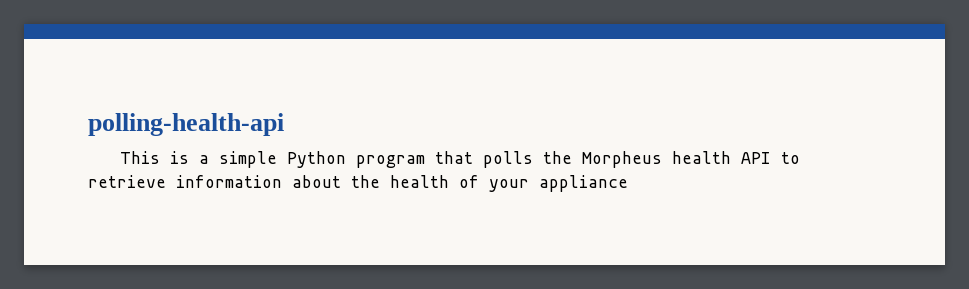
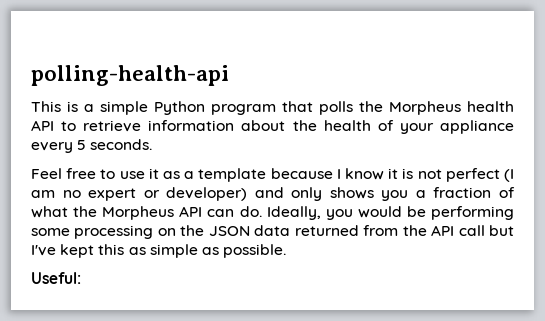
(628, 183) none -> [31,139,153,153] [31,168,514,182] [31,187,515,201] [31,206,514,220] [31,225,514,239] [31,244,287,258] [31,272,81,284] every 5 seconds. // Feel free to use it as a template because I know it is not perfect (I am no expert or developer) and only shows you a fraction of what the Morpheus API can do. Ideally, you would be performing some processing on the JSON data returned from the API call but I've kept this as simple as possible. // Useful:

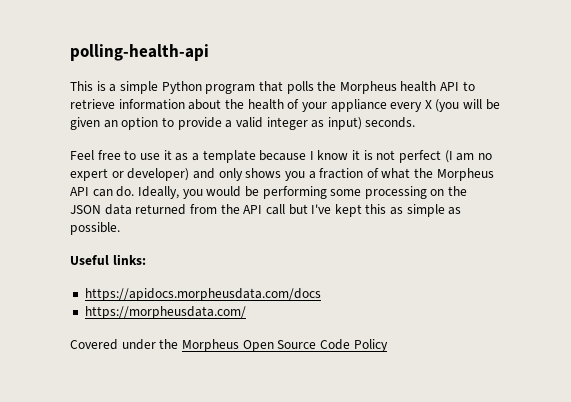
[77,140,87,150] 5 -> [424,99,500,112] [70,117,362,130] X (you will be given an option to provide a valid integer as input)
[31,272,81,284] Useful: -> [70,254,146,265] [84,288,321,301] [84,306,246,319] [70,339,388,352] Useful links: // https://apidocs.morpheusdata.com/docs // https://morpheusdata.com/ // Covered under the Morpheus Open Source Code Policy

